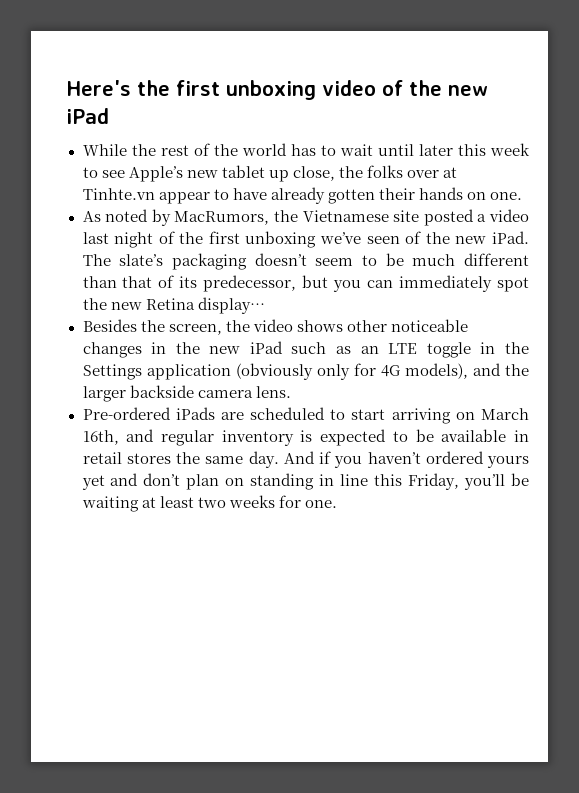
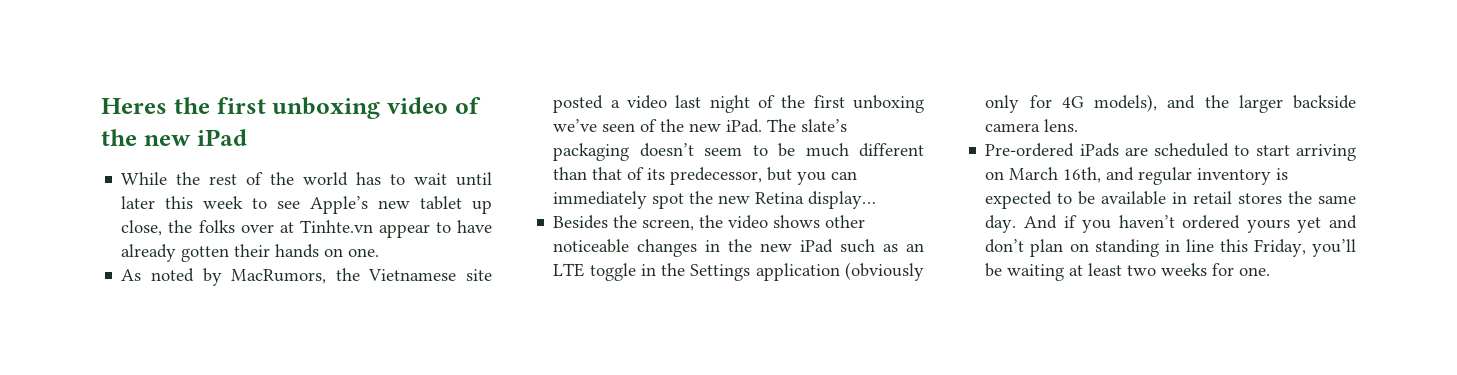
[66,80,131,96] Here's -> [101,98,167,114] Heres

